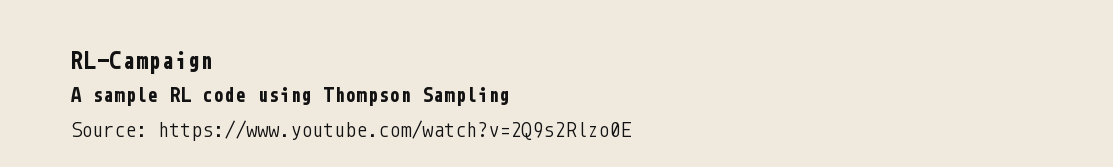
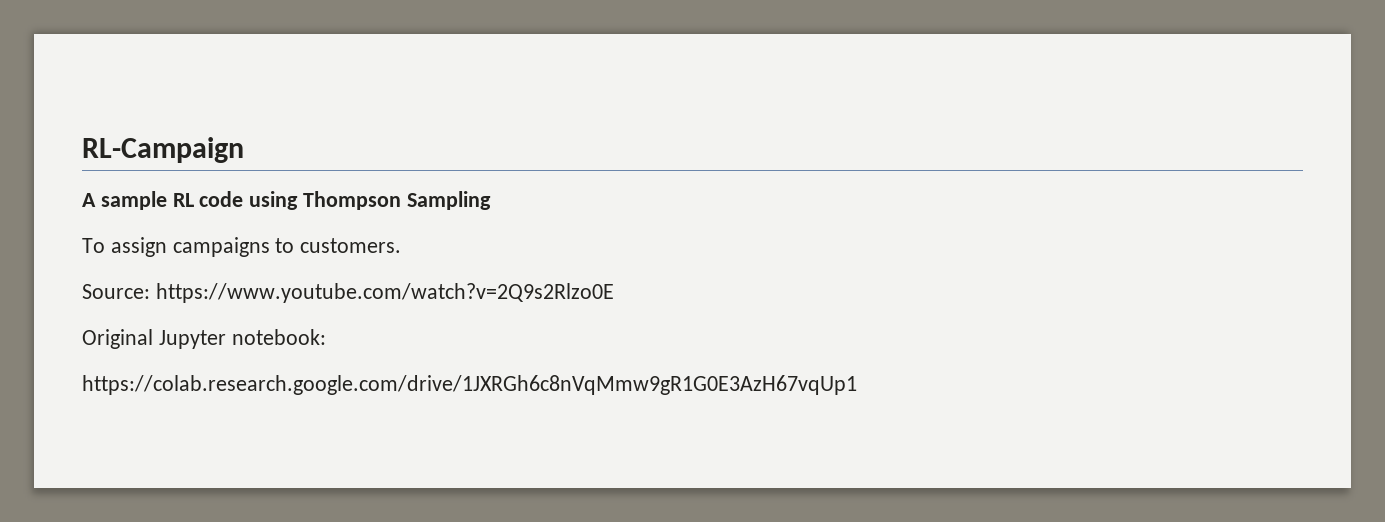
[70,120,631,141] Source: https://www.youtube.com/watch?v=2Q9s2Rlzo0E -> [82,237,402,257] [82,283,614,303] [82,329,326,349] [82,375,857,395] To assign campaigns to customers. // Source: https://www.youtube.com/watch?v=2Q9s2Rlzo0E // Original Jupyter notebook: // https://colab.research.google.com/drive/1JXRGh6c8nVqMmw9gR1G0E3AzH67vqUp1

